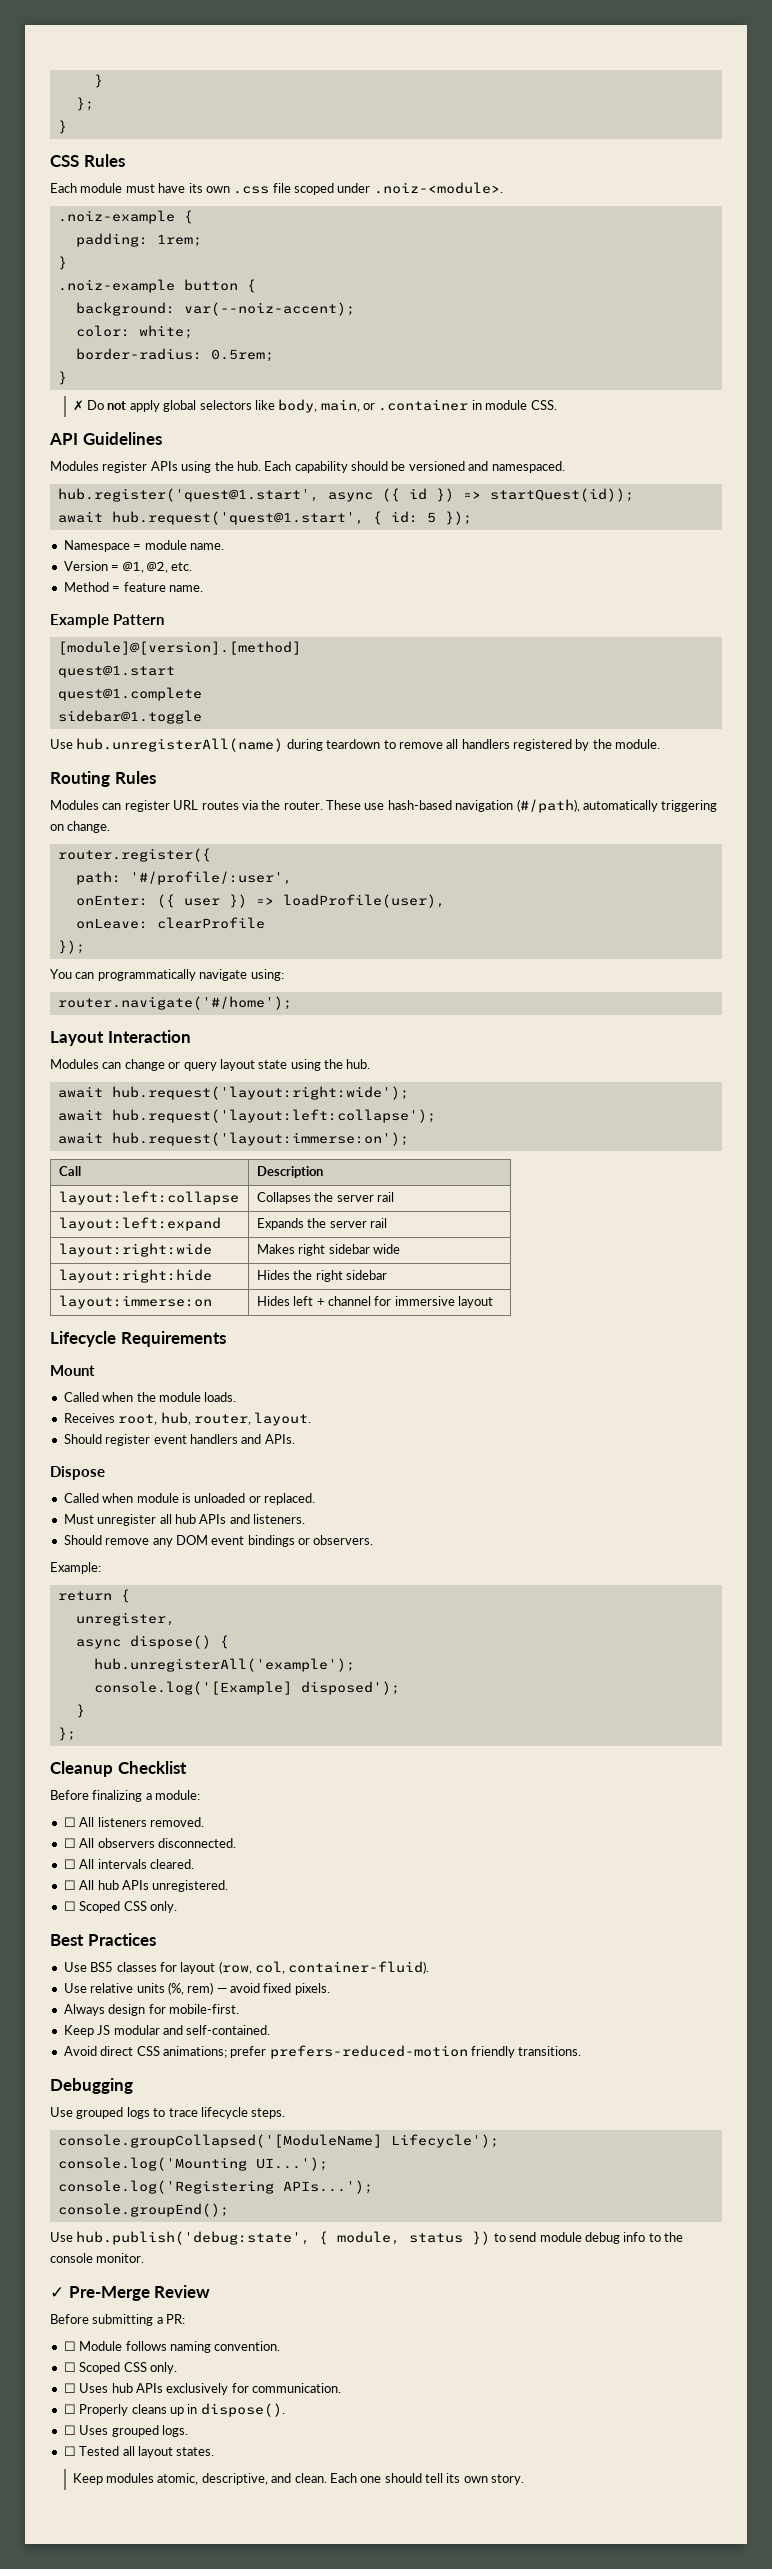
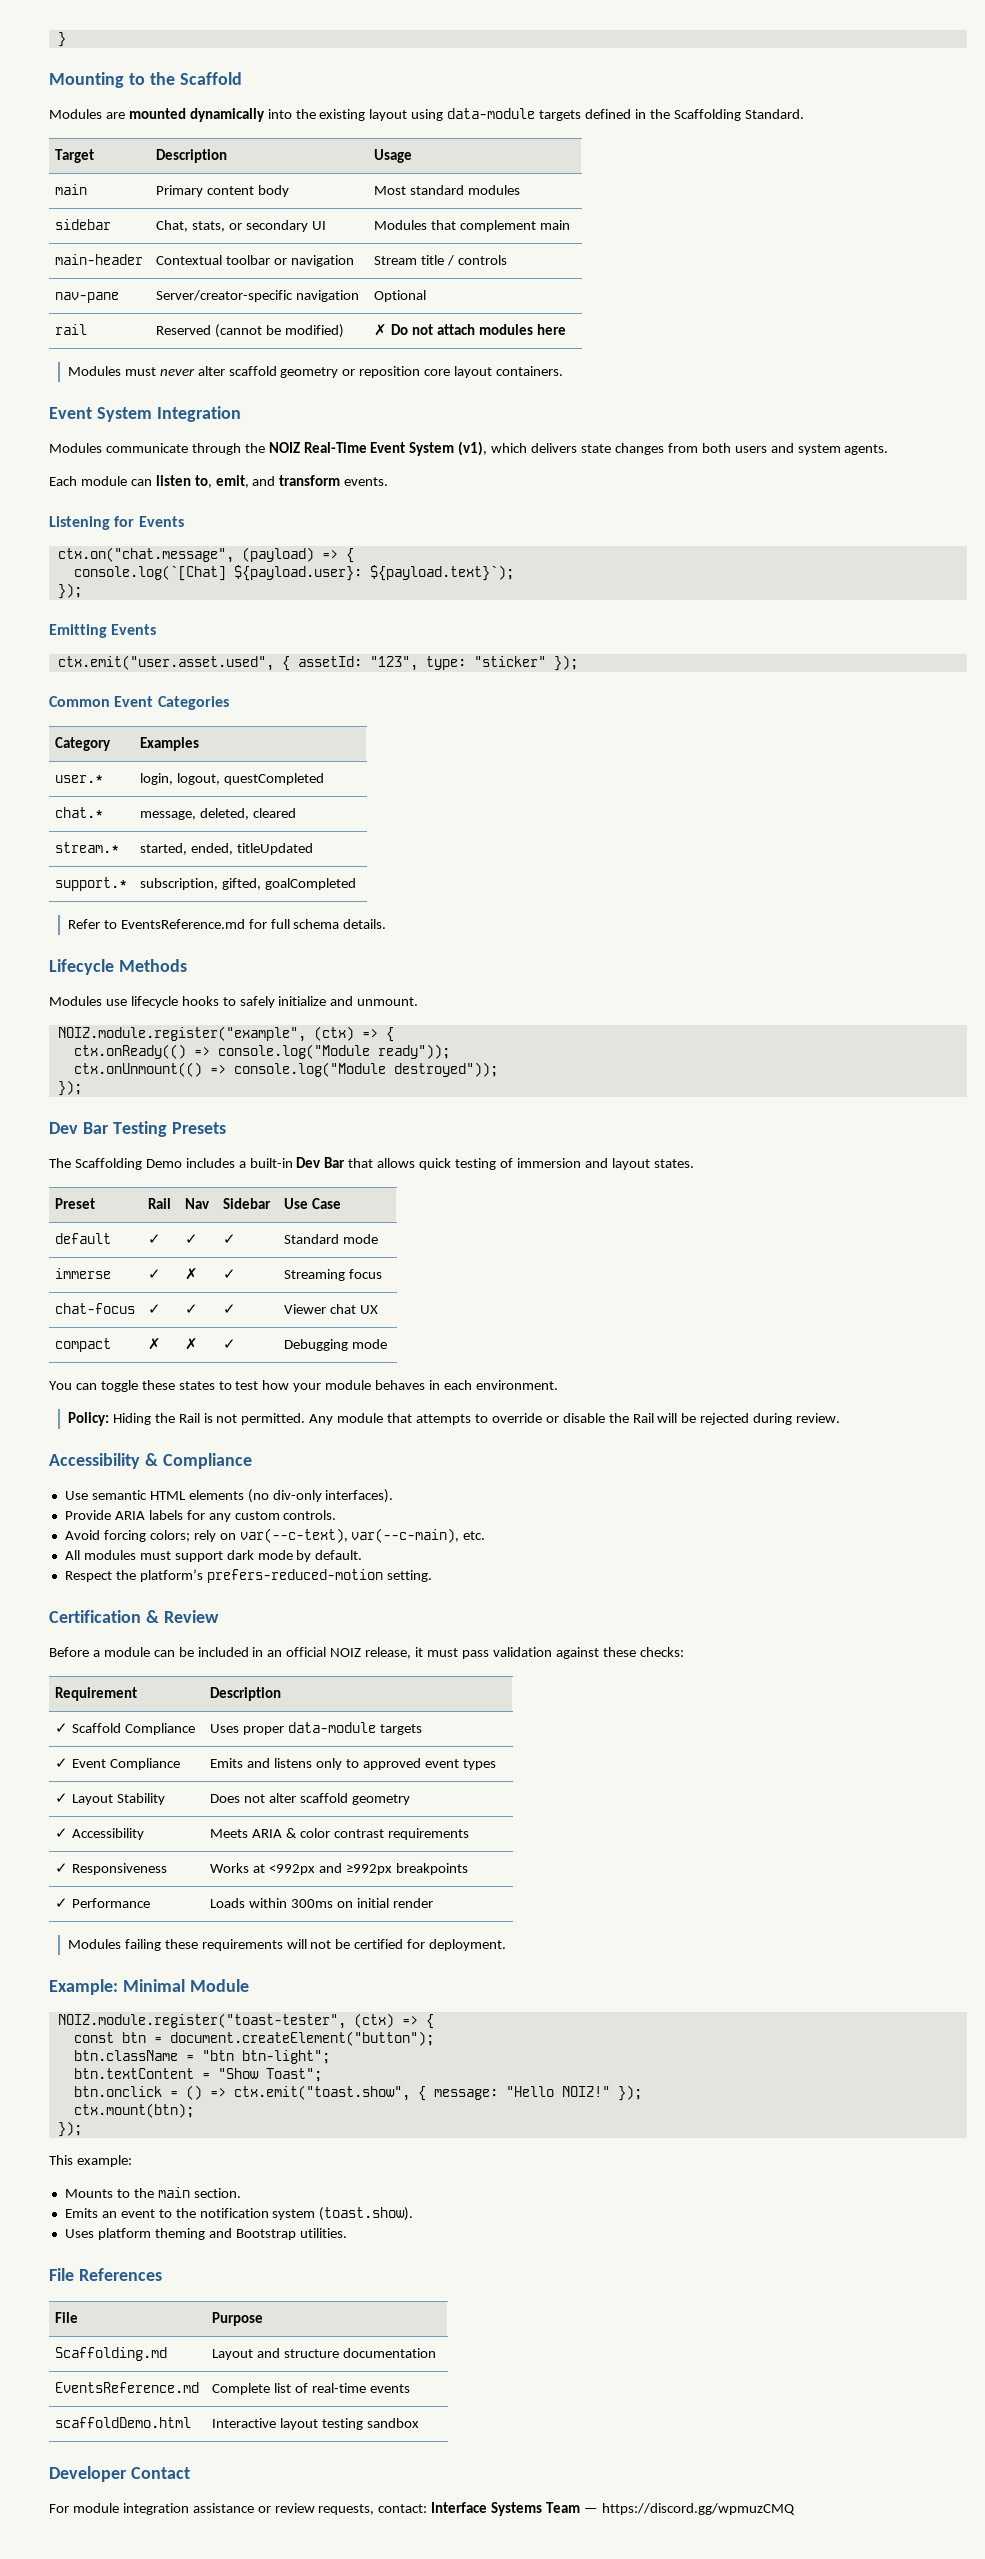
[93,74,103,88] [75,97,94,111] [57,120,67,134] [50,154,125,167] [50,182,503,195] [57,210,193,224] [75,233,202,247] [57,256,67,270] [57,279,256,293] [75,302,355,316] [75,325,193,339] [75,348,274,362] [57,371,67,385] [72,399,557,413] [49,432,162,445] [50,461,565,473] [57,488,634,502] [57,511,472,525] [63,540,224,552] [63,561,193,573] [63,582,203,592] [50,614,164,628] [57,641,301,655] [57,665,175,678] [57,687,202,701] [57,710,202,724] [50,738,661,752] [50,771,156,787] [50,799,718,813] [50,821,111,833] [57,848,211,862] [75,871,292,885] [75,894,445,908] [75,917,265,929] [57,940,85,954] [50,969,284,981] [57,996,292,1010] [50,1030,191,1046] [50,1059,371,1071] [57,1086,409,1100] [57,1109,436,1123] [57,1132,409,1146] [58,1166,81,1176] [256,1166,323,1178] [58,1191,239,1205] [256,1192,395,1204] [58,1217,221,1231] [256,1218,388,1230] [58,1243,212,1257] [256,1244,401,1256] [58,1269,212,1283] [256,1270,388,1282] [58,1295,212,1309] [256,1296,494,1308] [50,1331,226,1347] [50,1365,95,1376] [63,1392,237,1402] [63,1412,312,1426] [63,1434,295,1446] [50,1466,105,1480] [63,1493,315,1505] [63,1514,305,1526] [63,1535,374,1547] [50,1562,101,1574] [57,1589,130,1603] [75,1612,175,1626] [75,1635,229,1649] [93,1658,355,1672] [93,1681,400,1695] [75,1704,85,1718] [57,1727,76,1741] [50,1761,187,1777] [50,1790,201,1802] [63,1817,204,1827] [63,1838,236,1848] [63,1859,194,1869] [63,1880,229,1892] [63,1901,177,1913] [50,1933,156,1946] [63,1961,430,1974] [63,1982,330,1995] [63,2004,239,2016] [63,2025,271,2037] [63,2045,582,2059] [50,2078,133,2094] [50,2107,286,2119] [57,2134,499,2148] [57,2157,328,2171] [57,2180,373,2194] [57,2203,229,2217] [50,2231,683,2245] [50,2253,145,2263] [50,2285,211,2301] [50,2314,186,2326] [63,2341,281,2353] [63,2362,177,2374] [63,2383,341,2395] [63,2403,285,2417] [63,2425,188,2437] [63,2446,215,2458] [72,2473,525,2485] } // }; // } // CSS Rules // Each module must have its own .css file scoped under .noiz-<module>. // .noiz-example { // padding: 1rem; // } // .noiz-example button { // background: var(--noiz-accent); // color: white; // border-radius: 0.5rem; // } // ✗ Do not apply global selectors like body, main, or .container in module CSS. // API Guidelines // Modules register APIs using the hub. Each capability should be versioned and namespaced. // hub.register('quest@1.start', async ({ id }) => startQuest(id)); // await hub.request('quest@1.start', { id: 5 }); // Namespace = module name. // Version = @1, @2, etc. // Method = feature name. // Example Pattern // [module]@[version].[method] // quest@1.start // quest@1.complete // sidebar@1.toggle // Use hub.unregisterAll(name) during teardown to remove all handlers registered by the module. // Routing Rules // Modules can register URL routes via the router. These use hash-based navigation (#/path), automatically triggering on change. // router.register({ // path: '#/profile/:user', // onEnter: ({ user }) => loadProfile(user), // onLeave: clearProfile // }); // You can programmatically navigate using: // router.navigate('#/home'); // Layout Interaction // Modules can change or query layout state using the hub. // await hub.request('layout:right:wide'); // await hub.request('layout:left:collapse'); // await hub.request('layout:immerse:on'); // Call | Description // layout:left:collapse | Collapses the server rail // layout:left:expand | Expands the server rail // layout:right:wide | Makes right sidebar wide // layout:right:hide | Hides the right sidebar // layout:immerse:on | Hides left + channel for immersive layout // Lifecycle Requirements // Mount // Called when the module loads. // Receives root, hub, router, layout. // Should register event handlers and APIs. // Dispose // Called when module is unloaded or replaced. // Must unregister all hub APIs and listeners. // Should remove any DOM event bindings or observers. // Example: // return { // unregister, // async dispose() { // hub.unregisterAll('example'); // console.log('[Example] disposed'); // } // }; // Cleanup Checklist // Before finalizing a module: // ☐ All listeners removed. // ☐ All observers disconnected. // ☐ All intervals cleared. // ☐ All hub APIs unregistered. // ☐ Scoped CSS only. // Best Practices // Use BS5 classes for layout (row, col, container-fluid). // Use relative units (%, rem) — avoid fixed pixels. // Always design for mobile-first. // Keep JS modular and self-contained. // Avoid direct CSS animations; prefer prefers-reduced-motion friendly transitions. // Debugging // Use grouped logs to trace lifecycle steps. // console.groupCollapsed('[ModuleName] Lifecycle'); // console.log('Mounting UI...'); // console.log('Registering APIs...'); // console.groupEnd(); // Use hub.publish('debug:state', { module, status }) to send module debug info to the console monitor. // ✓ Pre-Merge Review // Before submitting a PR: // ☐ Module follows naming convention. // ☐ Scoped CSS only. // ☐ Uses hub APIs exclusively for communication. // ☐ Properly cleans up in dispose(). // ☐ Uses grouped logs. // ☐ Tested all layout states. // Keep modules atomic, descriptive, and clean. Each one should tell its own story. -> [57,32,66,47] [49,72,242,88] [49,108,804,122] [55,149,95,163] [156,149,228,163] [374,149,413,163] [55,184,88,195] [156,185,290,197] [374,185,521,195] [55,219,112,230] [156,220,327,232] [374,220,571,232] [55,254,144,265] [156,255,355,267] [374,255,508,266] [55,292,120,303] [156,290,360,302] [374,290,427,302] [55,324,88,335] [156,324,345,338] [374,324,566,336] [67,366,564,378] [49,406,241,422] [49,441,889,456] [49,475,389,488] [49,516,184,530] [57,547,354,563] [73,565,514,581] [57,583,82,599] [49,624,157,638] [57,655,578,671] [49,696,229,710] [55,737,112,751] [140,737,200,751] [55,775,104,783] [140,773,325,785] [55,807,104,818] [140,808,297,820] [55,842,120,853] [140,843,314,855] [55,877,128,891] [140,878,357,890] [67,919,387,929] [49,959,187,975] [49,996,419,1008] [57,1026,394,1042] [73,1044,450,1059] [73,1062,498,1077] [57,1080,82,1096] [49,1121,226,1137] [49,1157,694,1170] [55,1198,96,1209] [148,1198,172,1209] [185,1198,211,1209] [223,1198,272,1209] [284,1198,342,1209] [55,1233,112,1244] [148,1234,162,1244] [185,1234,199,1244] [223,1234,237,1244] [284,1234,379,1244] [55,1268,112,1279] [148,1269,162,1279] [185,1268,199,1280] [223,1269,237,1279] [284,1269,383,1281] [55,1303,136,1314] [148,1304,162,1314] [185,1304,199,1314] [223,1304,237,1314] [284,1304,379,1314] [55,1338,112,1352] [148,1338,162,1350] [185,1338,199,1350] [223,1339,237,1349] [284,1339,388,1351] [49,1380,558,1392] [67,1412,841,1426] [49,1453,252,1469] [64,1489,394,1503] [64,1510,337,1522] [64,1528,486,1543] [64,1550,363,1562] [64,1569,432,1583] [49,1610,219,1623] [49,1647,684,1659] [55,1687,138,1701] [210,1687,282,1701] [55,1723,196,1735] [210,1722,423,1735] [55,1758,181,1770] [210,1758,496,1770] [55,1793,166,1805] [210,1793,411,1805] [55,1828,145,1840] [210,1828,469,1840] [55,1863,168,1875] [210,1863,468,1875] [55,1898,151,1908] [210,1898,433,1908] [67,1939,507,1951] [49,1979,249,1995] [57,2013,434,2029] [73,2031,434,2046] [73,2050,330,2064] [73,2068,322,2082] [73,2085,642,2101] [73,2103,194,2118] [57,2121,82,2137] [49,2155,132,2167] [64,2187,241,2198] [64,2207,414,2221] [64,2228,347,2240] [49,2268,162,2281] [55,2312,79,2323] [212,2312,264,2326] [55,2347,168,2361] [212,2348,437,2360] [55,2382,200,2393] [212,2383,411,2395] [55,2417,192,2428] [212,2418,420,2430] [49,2466,190,2482] [49,2502,795,2516] } // Mounting to the Scaffold // Modules are mounted dynamically into the existing layout using data-module targets defined in the Scaffolding Standard. // Target | Description | Usage // main | Primary content body | Most standard modules // sidebar | Chat, stats, or secondary UI | Modules that complement main // main-header | Contextual toolbar or navigation | Stream title / controls // nav-pane | Server/creator-specific navigation | Optional // rail | Reserved (cannot be modified) | ✗ Do not attach modules here // Modules must never alter scaffold geometry or reposition core layout containers. // Event System Integration // Modules communicate through the NOIZ Real-Time Event System (v1), which delivers state changes from both users and system agents. // Each module can listen to, emit, and transform events. // Listening for Events // ctx.on("chat.message", (payload) => { // console.log(`[Chat] ${payload.user}: ${payload.text}`); // }); // Emitting Events // ctx.emit("user.asset.used", { assetId: "123", type: "sticker" }); // Common Event Categories // Category | Examples // user.* | login, logout, questCompleted // chat.* | message, deleted, cleared // stream.* | started, ended, titleUpdated // support.* | subscription, gifted, goalCompleted // Refer to EventsReference.md for full schema details. // Lifecycle Methods // Modules use lifecycle hooks to safely initialize and unmount. // NOIZ.module.register("example", (ctx) => { // ctx.onReady(() => console.log("Module ready")); // ctx.onUnmount(() => console.log("Module destroyed")); // }); // Dev Bar Testing Presets // The Scaffolding Demo includes a built-in Dev Bar that allows quick testing of immersion and layout states. // Preset | Rail | Nav | Sidebar | Use Case // default | ✓ | ✓ | ✓ | Standard mode // immerse | ✓ | ✗ | ✓ | Streaming focus // chat-focus | ✓ | ✓ | ✓ | Viewer chat UX // compact | ✗ | ✗ | ✓ | Debugging mode // You can toggle these states to test how your module behaves in each environment. // Policy: Hiding the Rail is not permitted. Any module that attempts to override or disable the Rail will be rejected during review. // Accessibility & Compliance // Use semantic HTML elements (no div-only interfaces). // Provide ARIA labels for any custom controls. // Avoid forcing colors; rely on var(--c-text), var(--c-main), etc. // All modules must support dark mode by default. // Respect the platform’s prefers-reduced-motion setting. // Certification & Review // Before a module can be included in an official NOIZ release, it must pass validation against these checks: // Requirement | Description // ✓ Scaffold Compliance | Uses proper data-module targets // ✓ Event Compliance | Emits and listens only to approved event types // ✓ Layout Stability | Does not alter scaffold geometry // ✓ Accessibility | Meets ARIA & color contrast requirements // ✓ Responsiveness | Works at <992px and ≥992px breakpoints // ✓ Performance | Loads within 300ms on initial render // Modules failing these requirements will not be certified for deployment. // Example: Minimal Module // NOIZ.module.register("toast-tester", (ctx) => { // const btn = document.createElement("button"); // btn.className = "btn btn-light"; // btn.textContent = "Show Toast"; // btn.onclick = () => ctx.emit("toast.show", { message: "Hello NOIZ!" }); // ctx.mount(btn); // }); // This example: // Mounts to the main section. // Emits an event to the notification system (toast.show). // Uses platform theming and Bootstrap utilities. // File References // File | Purpose // Scaffolding.md | Layout and structure documentation // EventsReference.md | Complete list of real-time events // scaffoldDemo.html | Interactive layout testing sandbox // Developer Contact // For module integration assistance or review requests, contact: Interface Systems Team — https://discord.gg/wpmuzCMQ

